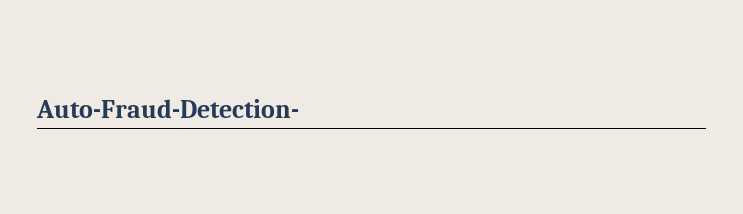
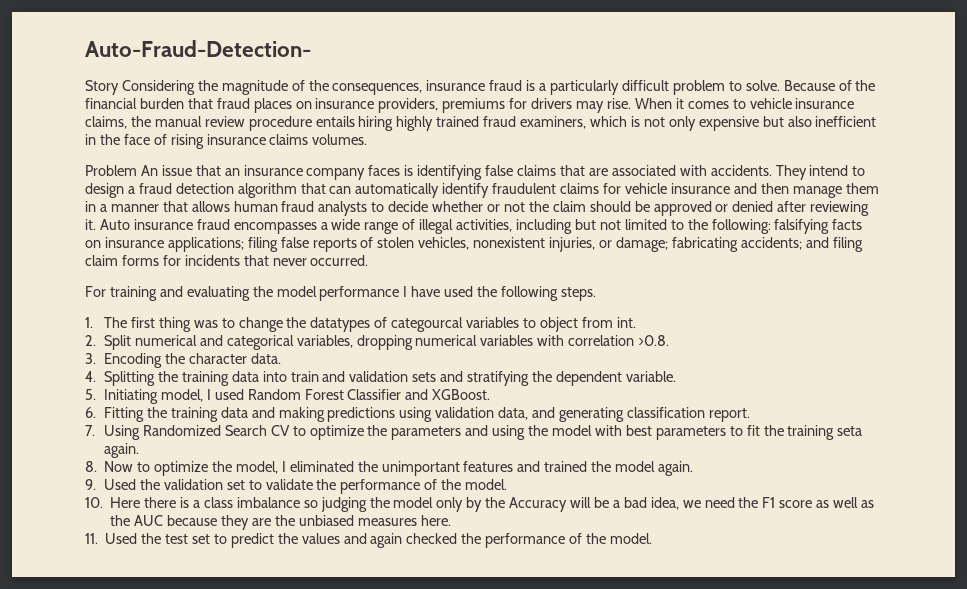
(299, 108) none -> [85,80,876,95] [85,98,855,113] [85,116,877,131] [85,134,368,149] [85,165,866,180] [85,183,879,198] [85,201,870,216] [85,219,863,234] [85,237,863,252] [85,255,369,266] [85,286,596,301] [85,317,636,332] [85,335,670,350] [85,353,281,368] [85,371,676,386] [85,389,491,404] [85,407,750,422] [85,425,863,440] [103,443,139,458] [85,461,694,476] [85,479,508,494] [85,497,875,512] [110,515,451,530] [85,533,652,548] // Story Considering the magnitude of the consequences, insurance fraud is a particularly difficult problem to solve. Because of the financial burden that fraud places on insurance providers, premiums for drivers may rise. When it comes to vehicle insurance claims, the manual review procedure entails hiring highly trained fraud examiners, which is not only expensive but also inefficient in the face of rising insurance claims volumes. // Problem An issue that an insurance company faces is identifying false claims that are associated with accidents. They intend to design a fraud detection algorithm that can automatically identify fraudulent claims for vehicle insurance and then manage them in a manner that allows human fraud analysts to decide whether or not the claim should be approved or denied after reviewing it. Auto insurance fraud encompasses a wide range of illegal activities, including but not limited to the following: falsifying facts on insurance applications; filing false reports of stolen vehicles, nonexistent injuries, or damage; fabricating accidents; and filing claim forms for incidents that never occurred. // For training and evaluating the model performance I have used the following steps. // 1. The first thing was to change the datatypes of categourcal variables to object from int. // 2. Split numerical and categorical variables, dropping numerical variables with correlation >0.8. // 3. Encoding the character data. // 4. Splitting the training data into train and validation sets and stratifying the dependent variable. // 5. Initiating model, I used Random Forest Classifier and XGBoost. // 6. Fitting the training data and making predictions using validation data, and generating classification report. // 7. Using Randomized Search CV to optimize the parameters and using the model with best parameters to fit the training seta again. // 8. Now to optimize the model, I eliminated the unimportant features and trained the model again. // 9. Used the validation set to validate the performance of the model. // 10. Here there is a class imbalance so judging the model only by the Accuracy will be a bad idea, we need the F1 score as well as the AUC because they are the unbiased measures here. // 11. Used the test set to predict the values and again checked the performance of the model.

